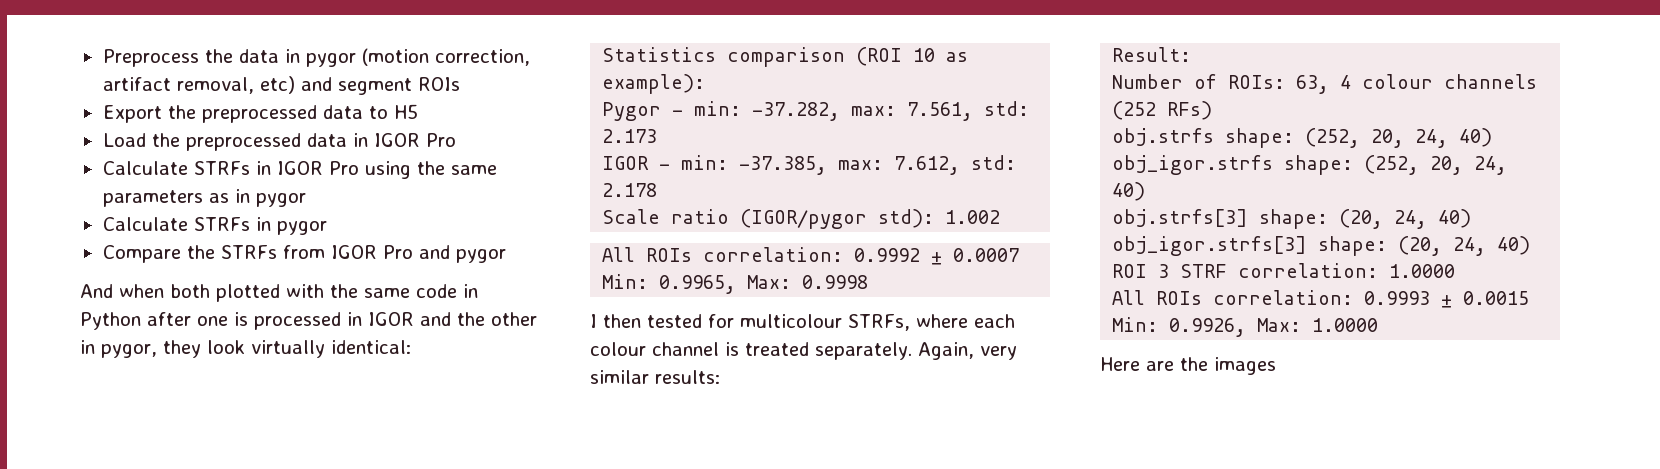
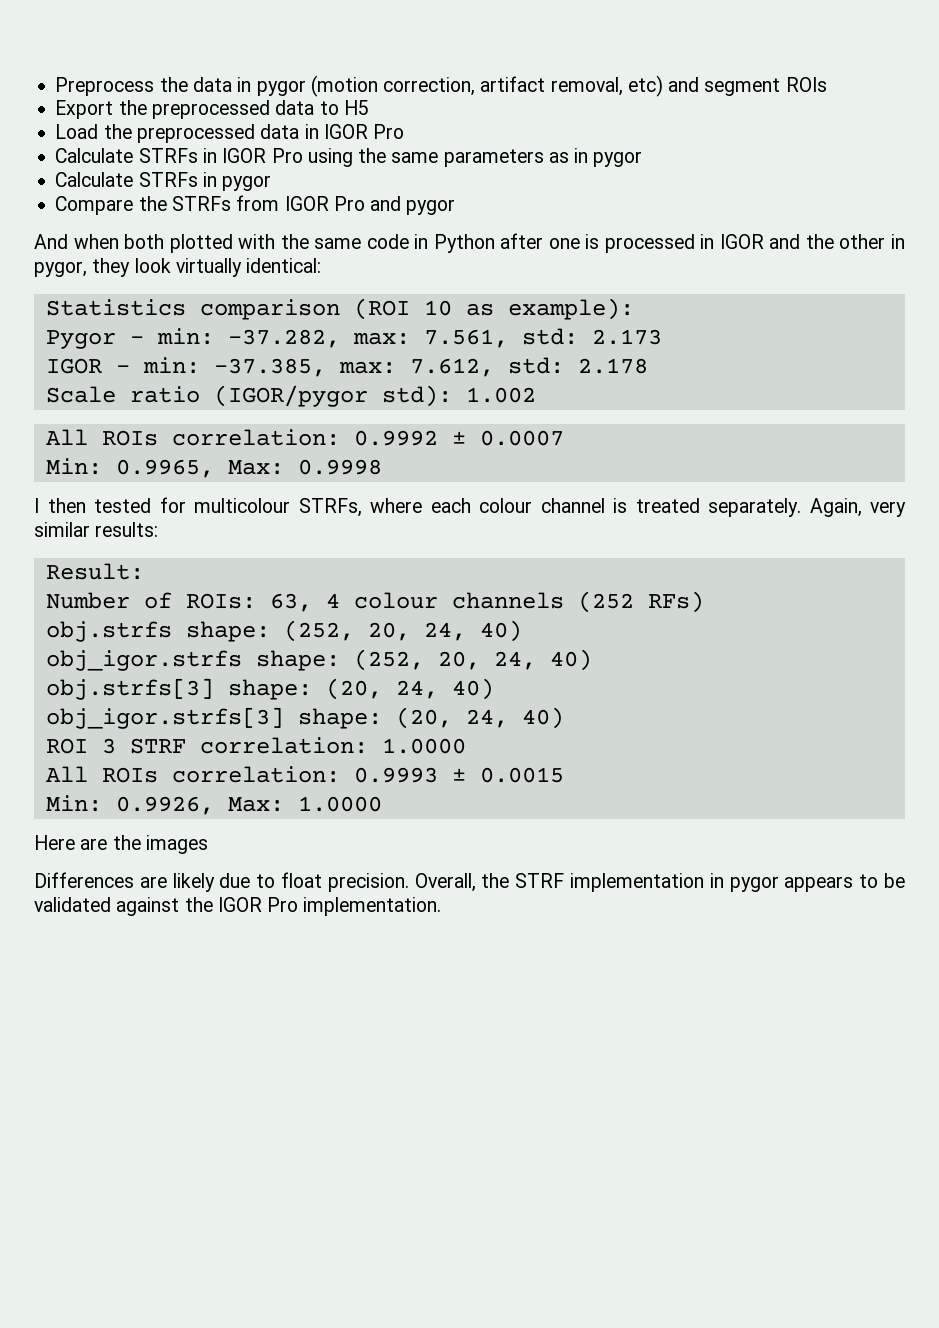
(1276, 366) none -> [34,872,905,892] [34,897,442,916] // Differences are likely due to float precision. Overall, the STRF implementation in pygor appears to be validated against the IGOR Pro implementation.

